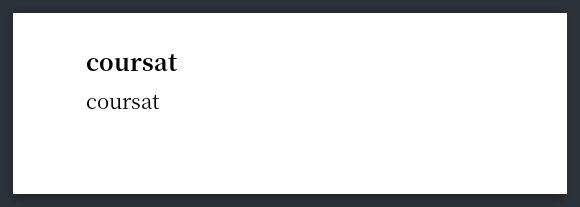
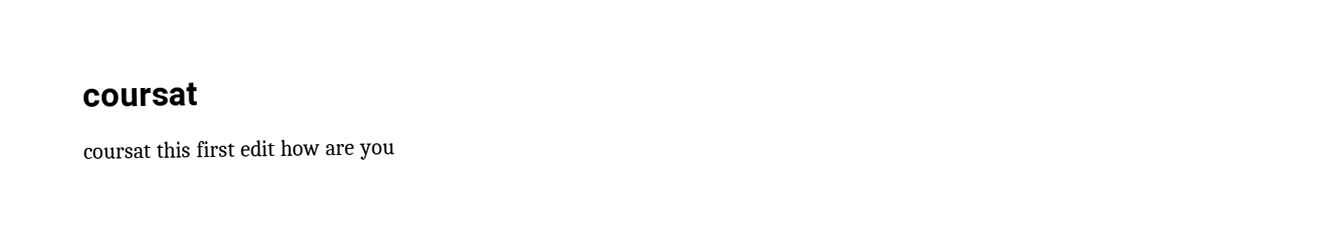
(160, 101) none -> [155,139,395,160] this first edit how are you

